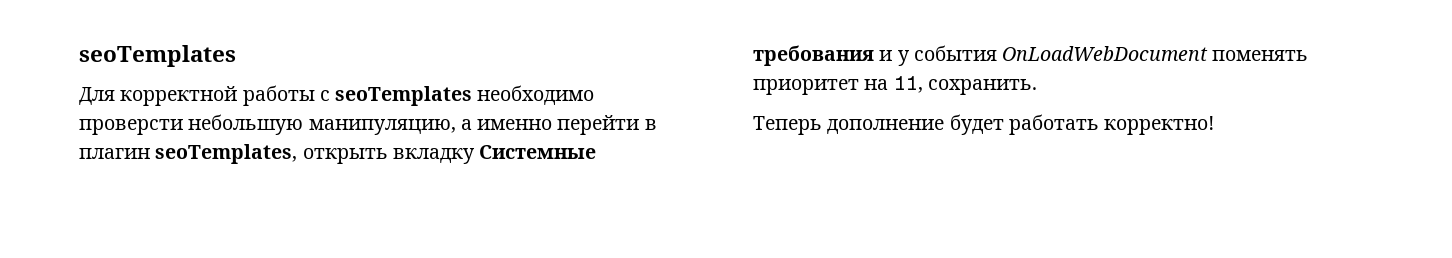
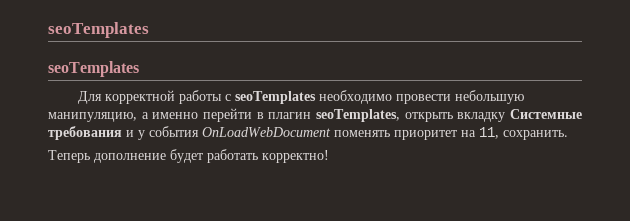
[79,45,236,67] seoTemplates -> [48,22,149,38] [48,61,139,77] seoTemplates // seoTemplates
[79,119,183,135] проверсти -> [395,94,451,104] провести

